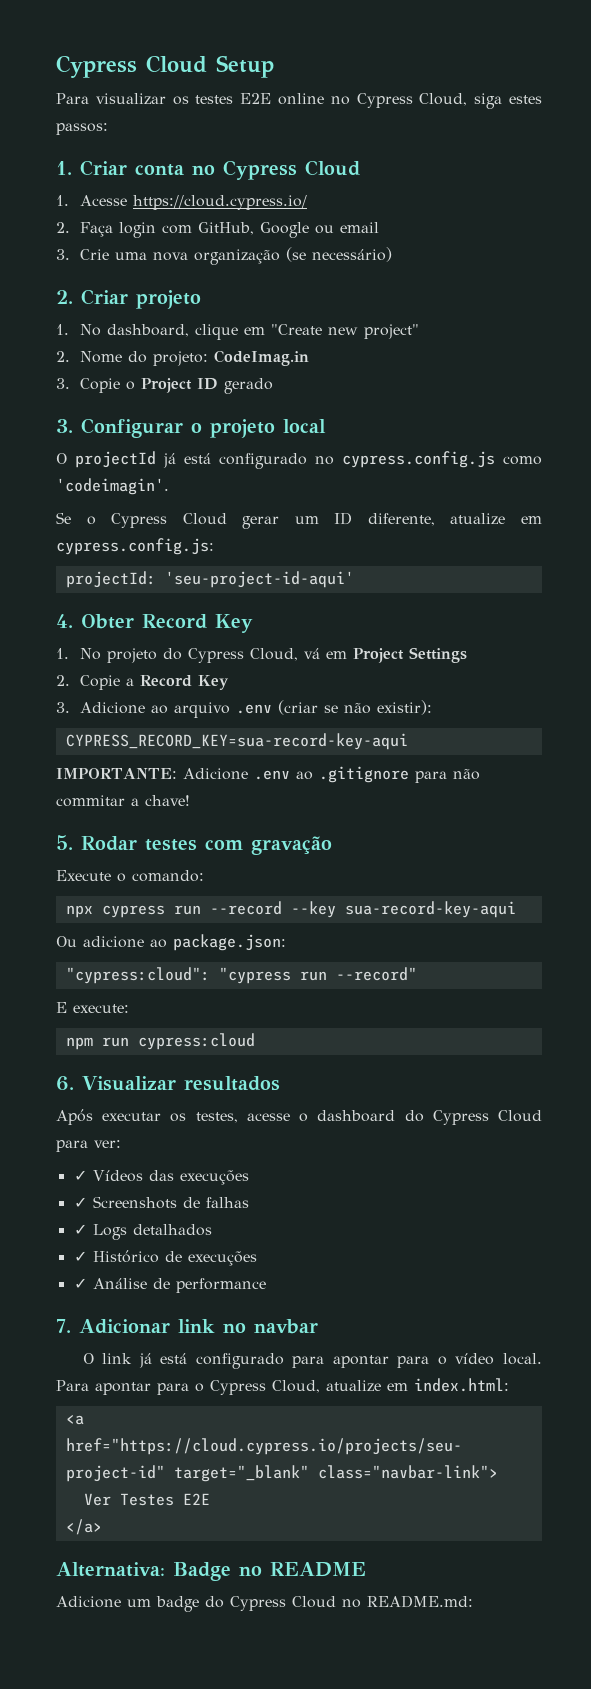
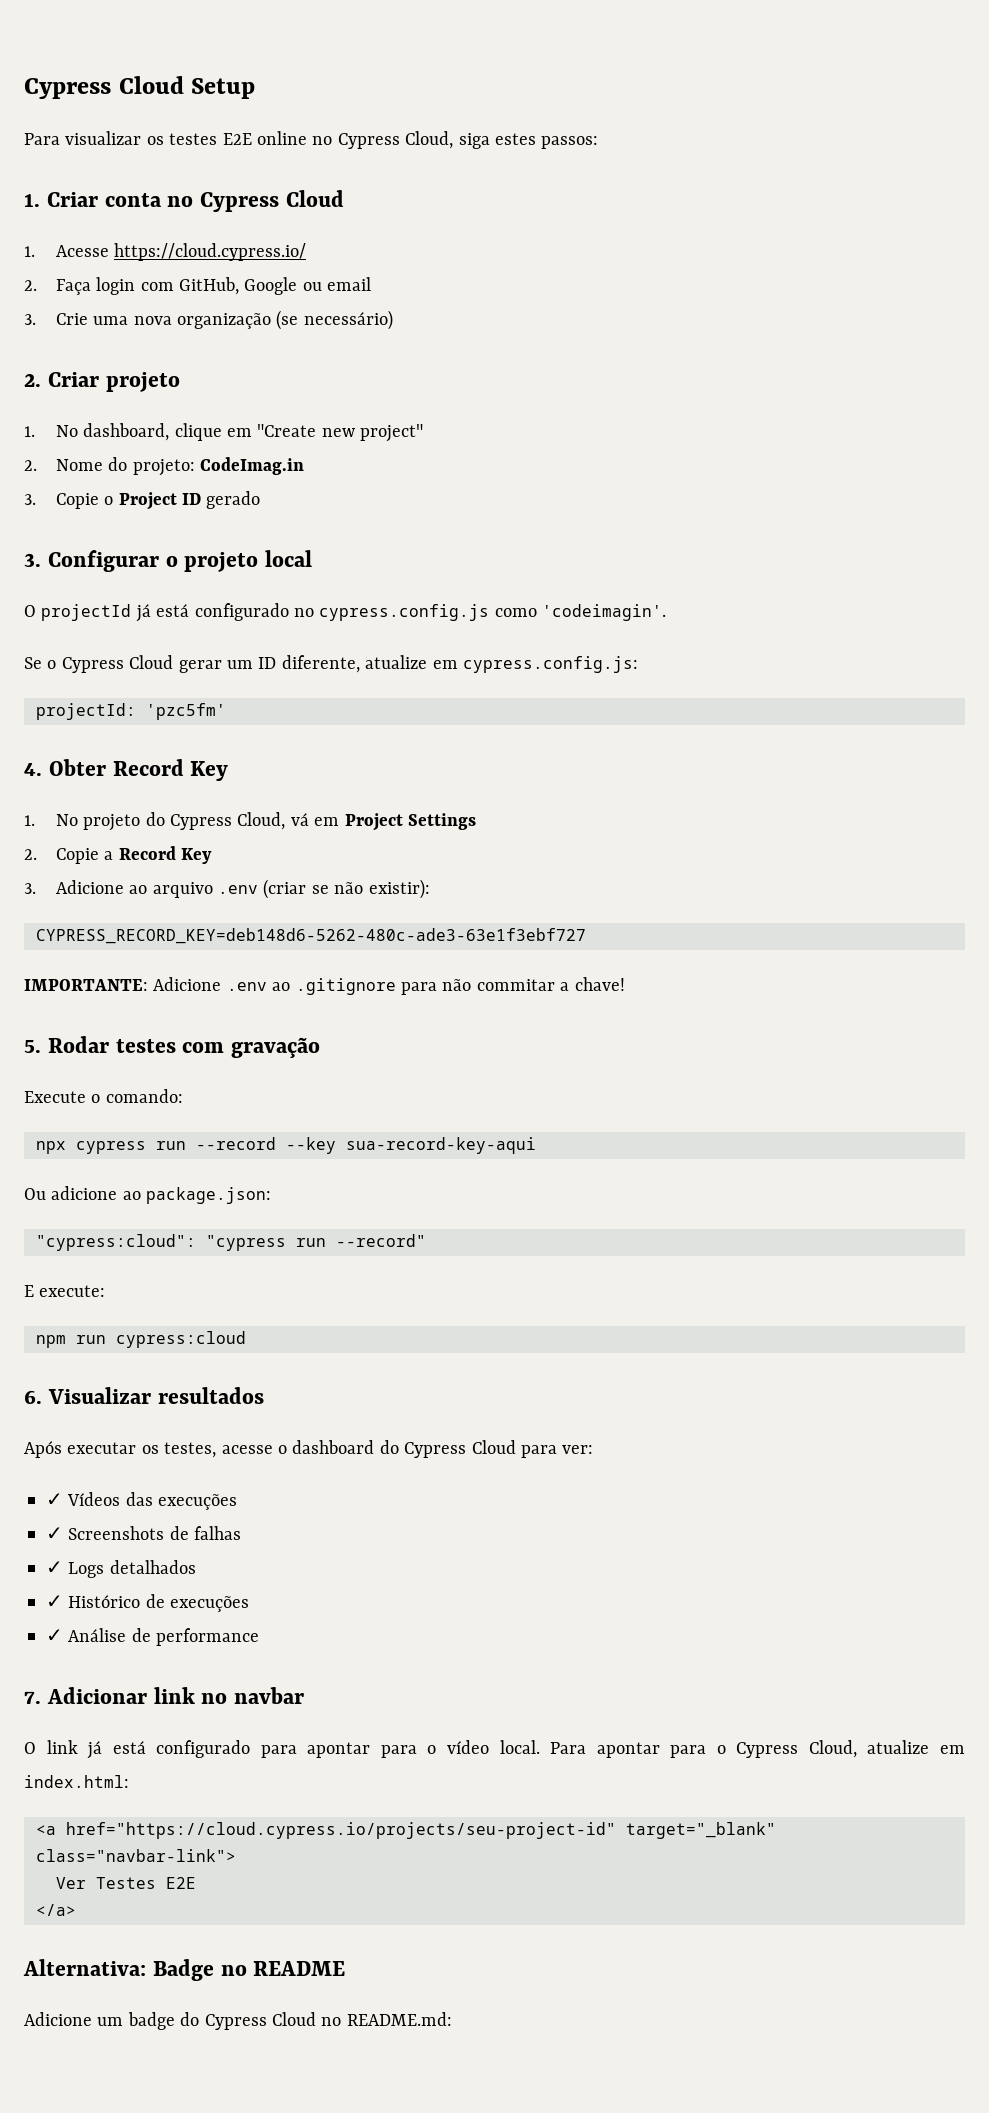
[164,571,354,588] 'seu-project-id-aqui' -> [146,703,226,720] 'pzc5fm'
[65,733,408,750] CYPRESS_RECORD_KEY=sua-record-key-aqui -> [36,928,586,944] CYPRESS_RECORD_KEY=deb148d6-5262-480c-ade3-63e1f3ebf727

